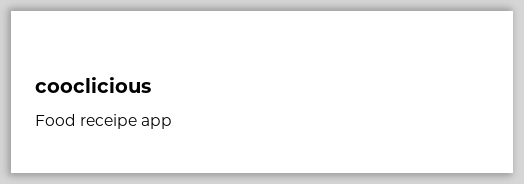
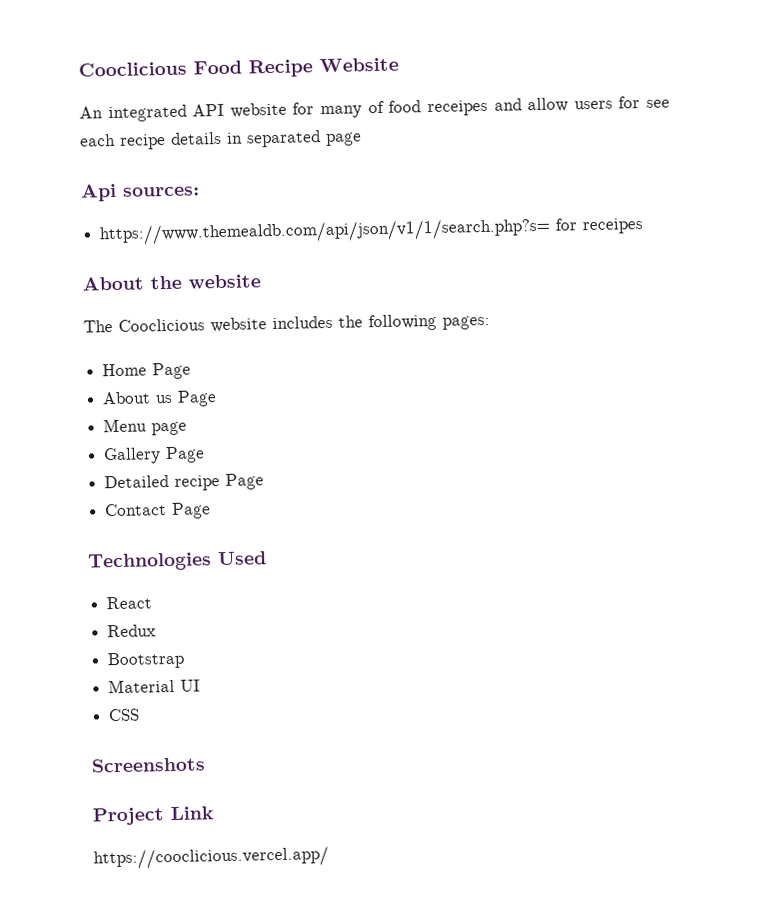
[35,77,151,93] [35,114,173,129] cooclicious // Food receipe app -> [78,57,399,78] [79,96,671,123] [80,130,362,150] [80,183,200,202] [99,217,644,246] [82,274,261,291] [83,313,490,333] [102,362,192,380] [102,390,218,407] [103,418,188,436] [103,446,206,465] [104,473,265,491] [104,502,212,519] [87,551,267,572] [106,596,153,610] [107,624,157,638] [107,651,186,670] [108,678,201,694] [108,708,141,722] [91,757,206,773] [92,806,214,826] [93,846,329,870] Cooclicious Food Recipe Website // An integrated API website for many of food receipes and allow users for see each recipe details in separated page // Api sources: // https://www.themealdb.com/api/json/v1/1/search.php?s= for receipes // About the website // The Cooclicious website includes the following pages: // Home Page // About us Page // Menu page // Gallery Page // Detailed recipe Page // Contact Page // Technologies Used // React // Redux // Bootstrap // Material UI // CSS // Screenshots // Project Link // https://cooclicious.vercel.app/

